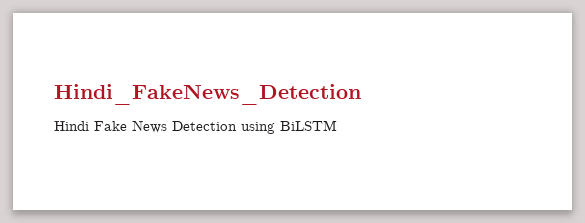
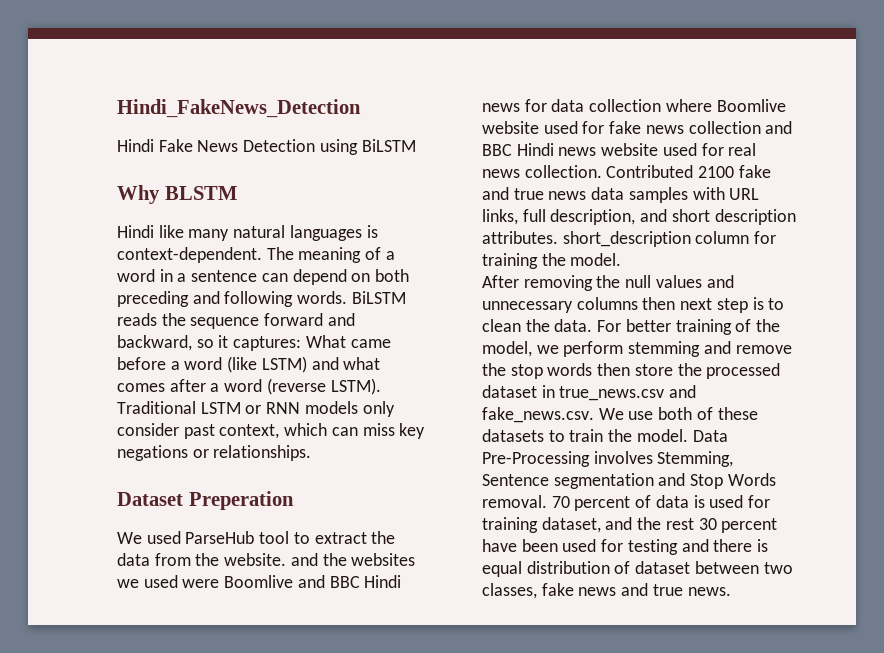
(337, 125) none -> [117,185,237,204] [117,225,378,241] [117,247,395,263] [117,269,410,285] [117,291,406,307] [117,313,355,329] [117,335,391,351] [117,356,381,373] [117,378,381,395] [117,401,395,417] [117,423,426,439] [117,445,312,461] [117,491,294,510] [117,531,396,544] [117,553,416,566] [117,575,402,588] [482,99,786,112] [482,121,793,134] [482,143,757,156] [482,165,771,178] [482,187,760,203] [482,209,796,225] [482,231,777,247] [482,253,622,269] [482,275,734,291] [482,297,785,313] [482,319,781,335] [482,341,792,357] [482,363,781,379] [482,385,697,401] [482,407,758,423] [482,429,728,442] [482,451,734,467] [482,473,776,489] [482,495,771,511] [482,517,778,533] [482,539,769,555] [482,561,793,577] [482,583,731,599] // Why BLSTM // Hindi like many natural languages is context-dependent. The meaning of a word in a sentence can depend on both preceding and following words. BiLSTM reads the sequence forward and backward, so it captures: What came before a word (like LSTM) and what comes after a word (reverse LSTM). Traditional LSTM or RNN models only consider past context, which can miss key negations or relationships. // Dataset Preperation // We used ParseHub tool to extract the data from the website. and the websites we used were Boomlive and BBC Hindi news for data collection where Boomlive website used for fake news collection and BBC Hindi news website used for real news collection. Contributed 2100 fake and true news data samples with URL links, full description, and short description attributes. short_description column for training the model. // After removing the null values and unnecessary columns then next step is to clean the data. For better training of the model, we perform stemming and remove the stop words then store the processed dataset in true_news.csv and fake_news.csv. We use both of these datasets to train the model. Data Pre-Processing involves Stemming, Sentence segmentation and Stop Words removal. 70 percent of data is used for training dataset, and the rest 30 percent have been used for testing and there is equal distribution of dataset between two classes, fake news and true news.

